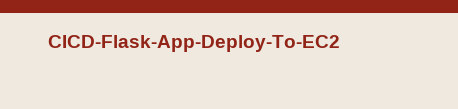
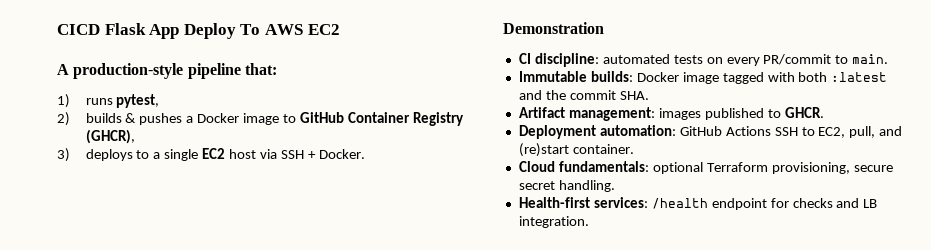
[48,35,340,52] CICD-Flask-App-Deploy-To-EC2 -> [57,23,340,39] [57,63,277,79] [57,94,160,108] [57,112,464,126] [85,129,135,144] [57,148,365,162] [503,22,604,34] [518,53,889,67] [518,71,888,84] [518,90,649,100] [518,107,824,121] [518,125,903,139] [518,143,634,157] [518,161,893,174] [518,180,615,192] [518,197,878,210] [518,216,589,228] CICD Flask App Deploy To AWS EC2 // A production-style pipeline that: // 1) runs pytest, // 2) builds & pushes a Docker image to GitHub Container Registry (GHCR), // 3) deploys to a single EC2 host via SSH + Docker. // Demonstration // CI discipline: automated tests on every PR/commit to main. // Immutable builds: Docker image tagged with both :latest and the commit SHA. // Artifact management: images published to GHCR. // Deployment automation: GitHub Actions SSH to EC2, pull, and (re)start container. // Cloud fundamentals: optional Terraform provisioning, secure secret handling. // Health-first services: /health endpoint for checks and LB integration.

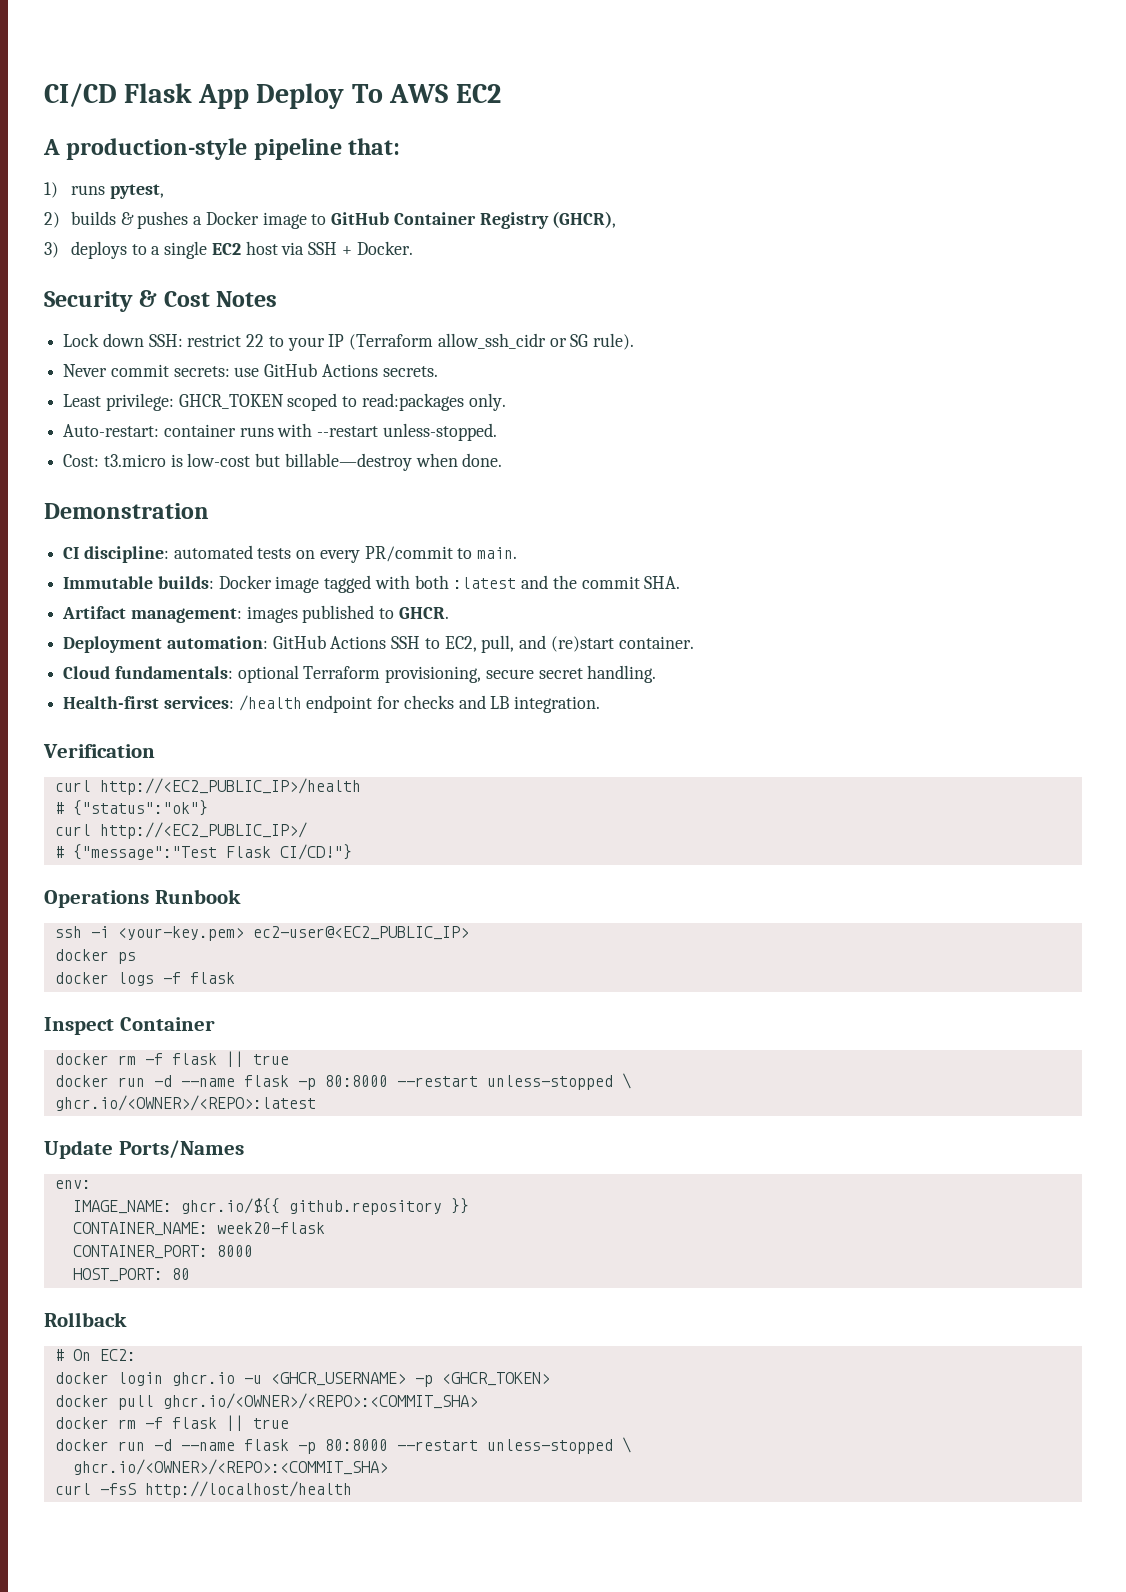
[57,24,100,35] CICD -> [44,83,117,107] CI/CD
(365, 154) none -> [44,290,278,312] [63,333,634,351] [63,363,438,377] [63,393,506,411] [63,423,497,441] [63,453,503,471] // Security & Cost Notes // Lock down SSH: restrict 22 to your IP (Terraform allow_ssh_cidr or SG rule). // Never commit secrets: use GitHub Actions secrets. // Least privilege: GHCR_TOKEN scoped to read:packages only. // Auto-restart: container runs with --restart unless-stopped. // Cost: t3.micro is low-cost but billable—destroy when done.
(589, 222) none -> [43,744,155,758] [54,778,361,795] [54,800,208,816] [54,822,307,839] [54,844,352,860] [44,889,241,908] [54,926,469,941] [54,949,136,964] [54,972,235,986] [44,1017,215,1035] [54,1051,289,1067] [54,1073,631,1090] [54,1095,316,1111] [44,1140,244,1159] [54,1180,91,1189] [72,1198,469,1215] [72,1222,325,1236] [72,1245,253,1259] [72,1268,190,1282] [44,1312,127,1327] [54,1349,136,1361] [54,1372,550,1387] [54,1393,478,1410] [54,1415,289,1431] [54,1437,631,1454] [72,1459,388,1475] [54,1481,352,1498] // Verification // curl http://<EC2_PUBLIC_IP>/health // # {"status":"ok"} // curl http://<EC2_PUBLIC_IP>/ // # {"message":"Test Flask CI/CD!"} // Operations Runbook // ssh -i <your-key.pem> ec2-user@<EC2_PUBLIC_IP> // docker ps // docker logs -f flask // Inspect Container // docker rm -f flask || true // docker run -d --name flask -p 80:8000 --restart unless-stopped \ // ghcr.io/<OWNER>/<REPO>:latest // Update Ports/Names // env: // IMAGE_NAME: ghcr.io/${{ github.repository }} // CONTAINER_NAME: week20-flask // CONTAINER_PORT: 8000 // HOST_PORT: 80 // Rollback // # On EC2: // docker login ghcr.io -u <GHCR_USERNAME> -p <GHCR_TOKEN> // docker pull ghcr.io/<OWNER>/<REPO>:<COMMIT_SHA> // docker rm -f flask || true // docker run -d --name flask -p 80:8000 --restart unless-stopped \ // ghcr.io/<OWNER>/<REPO>:<COMMIT_SHA> // curl -fsS http://localhost/health

